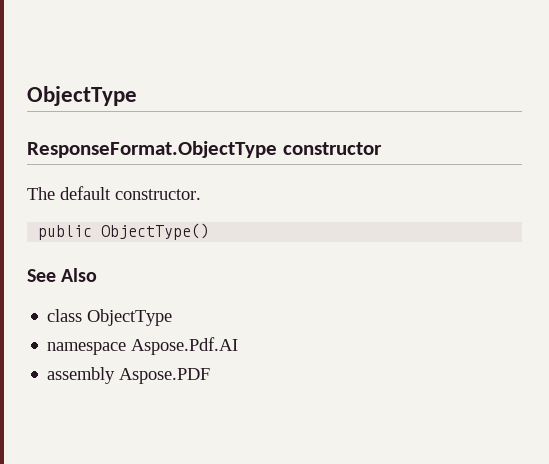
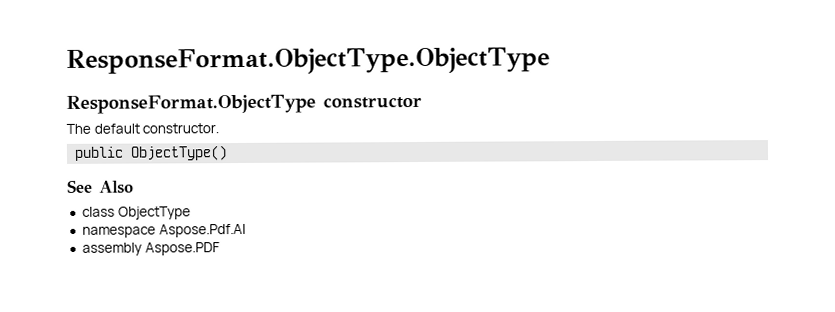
[27,86,137,106] ObjectType -> [66,47,550,75] ResponseFormat.ObjectType.ObjectType

